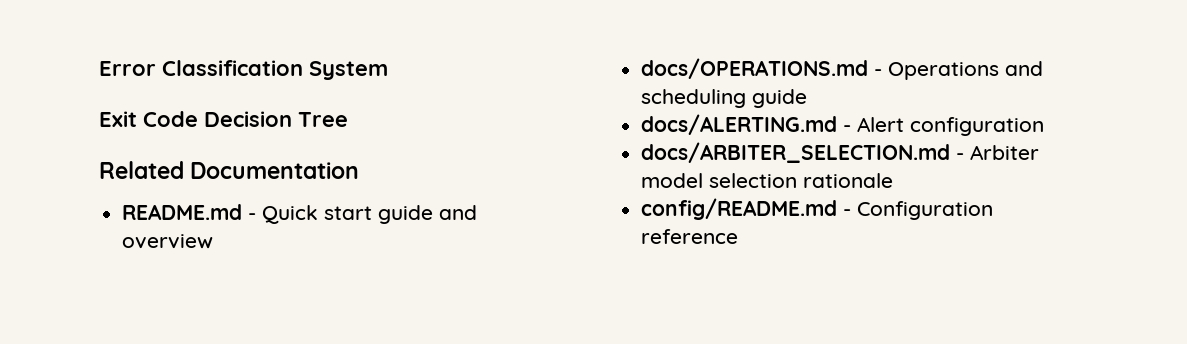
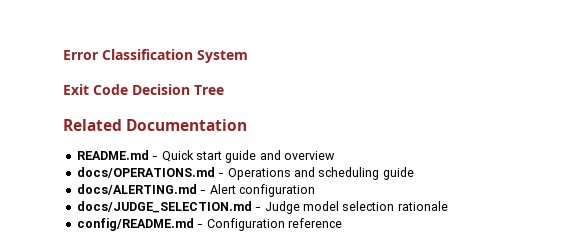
[641,142,1040,163] docs/ARBITER_SELECTION.md - Arbiter -> [76,201,300,214] docs/JUDGE_SELECTION.md - Judge

